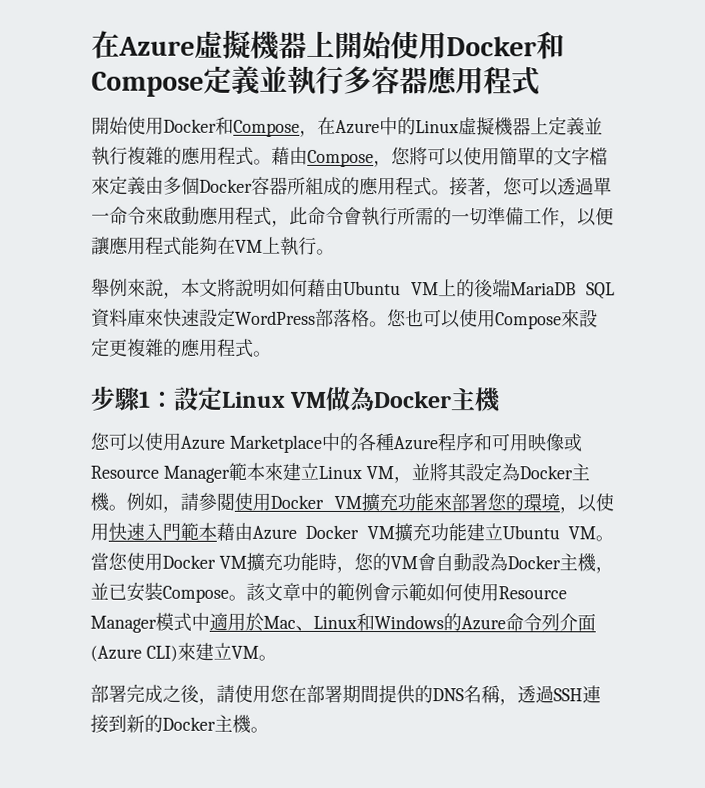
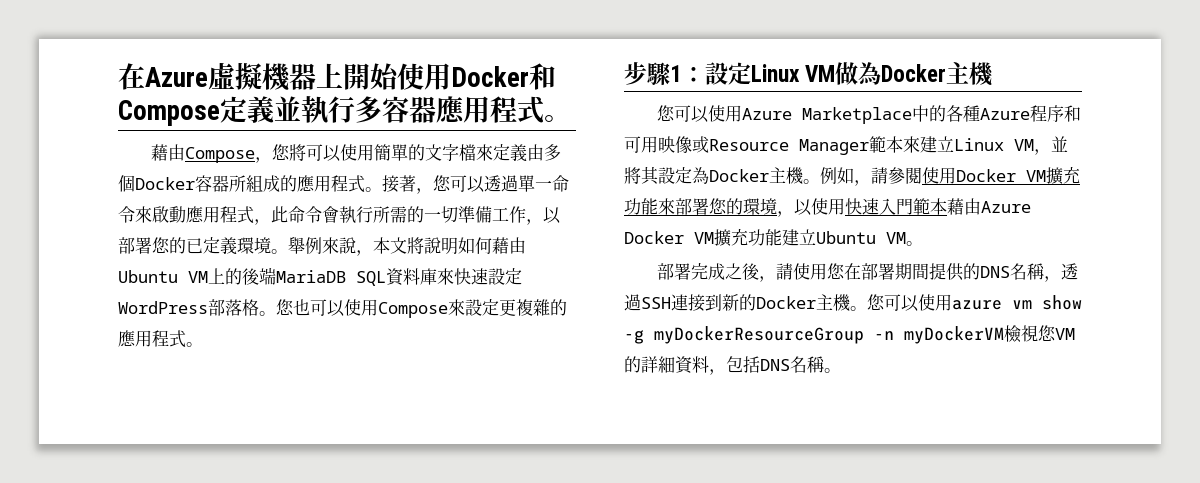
[91,116,603,137] [91,146,272,166] // 開始使用Docker和Compose，在Azure中的Linux虛擬機器上定義並執行複雜的應用程式。 -> [544,115,571,122] 。 //
[595,207,614,226] [91,236,335,256] 便讓應用程式能夠在VM上執行。 // -> [118,237,288,255] 部署您的已定義環境。
[90,552,614,574] [90,581,567,603] [90,612,596,633] [90,642,277,662] 當您使用Docker VM擴充功能時，您的VM會自動設為Docker主機，並已安裝Compose。該文章中的範例會示範如何使用Resource Manager模式中適用於Mac、Linux和Windows的Azure命令列介面(Azure CLI)來建立VM。 -> (923, 243) none
(269, 729) none -> [867,294,1082,312] [624,325,1075,344] [624,356,841,375] 您可以使用azure vm show -g myDockerResourceGroup -n myDockerVM檢視您VM的詳細資料，包括DNS名稱。

